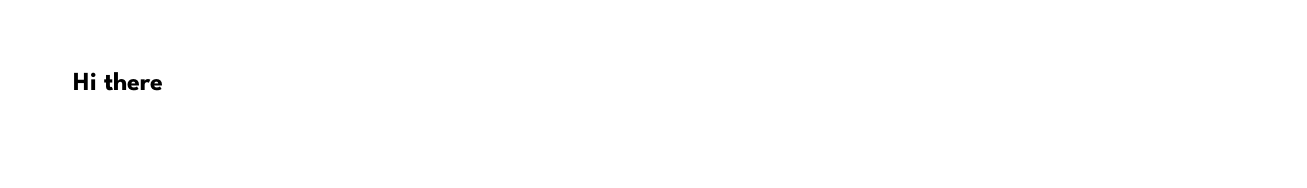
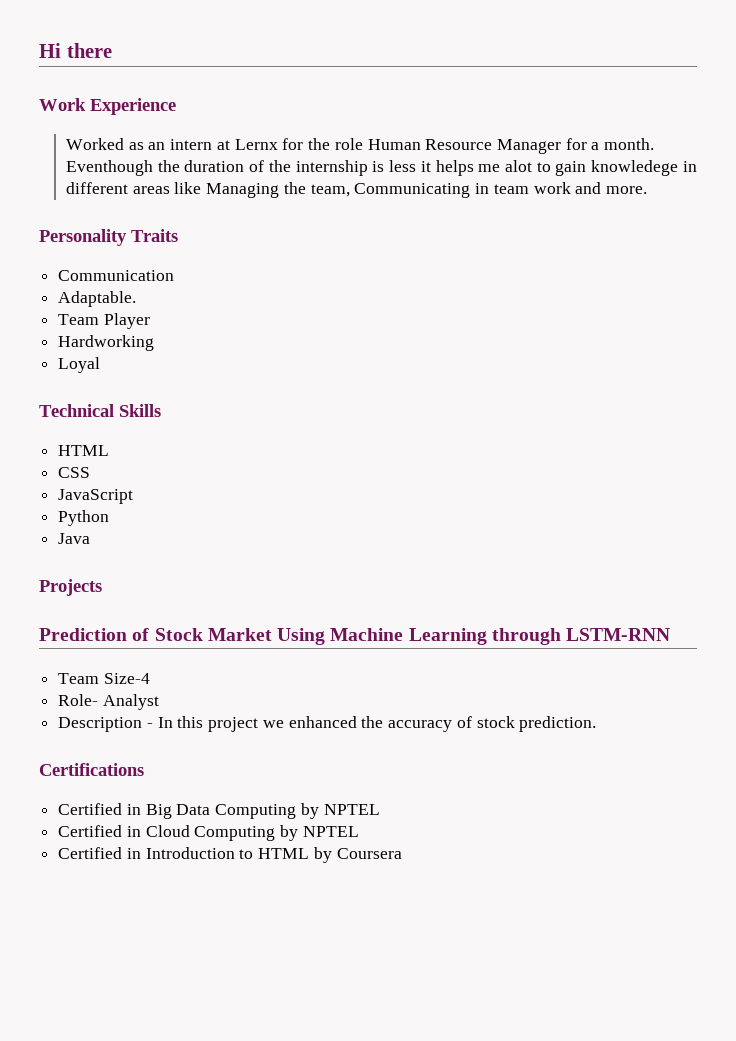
(164, 81) none -> [39,98,176,115] [66,138,655,154] [66,160,697,176] [66,182,648,198] [39,229,178,246] [58,270,175,281] [58,291,137,307] [58,313,150,329] [58,335,155,351] [58,357,101,373] [39,404,161,417] [58,445,110,456] [58,467,91,478] [58,489,134,504] [58,510,110,526] [58,533,91,544] [39,579,102,596] [39,628,671,645] [58,673,150,684] [58,694,159,710] [58,716,597,732] [39,763,144,776] [58,803,380,819] [58,825,359,841] [58,847,402,863] // Work Experience // Worked as an intern at Lernx for the role Human Resource Manager for a month. Eventhough the duration of the internship is less it helps me alot to gain knowledege in different areas like Managing the team, Communicating in team work and more. // Personality Traits // Communication // Adaptable. // Team Player // Hardworking // Loyal // Technical Skills // HTML // CSS // JavaScript // Python // Java // Projects // Prediction of Stock Market Using Machine Learning through LSTM-RNN // Team Size-4 // Role- Analyst // Description - In this project we enhanced the accuracy of stock prediction. // Certifications // Certified in Big Data Computing by NPTEL // Certified in Cloud Computing by NPTEL // Certified in Introduction to HTML by Coursera

